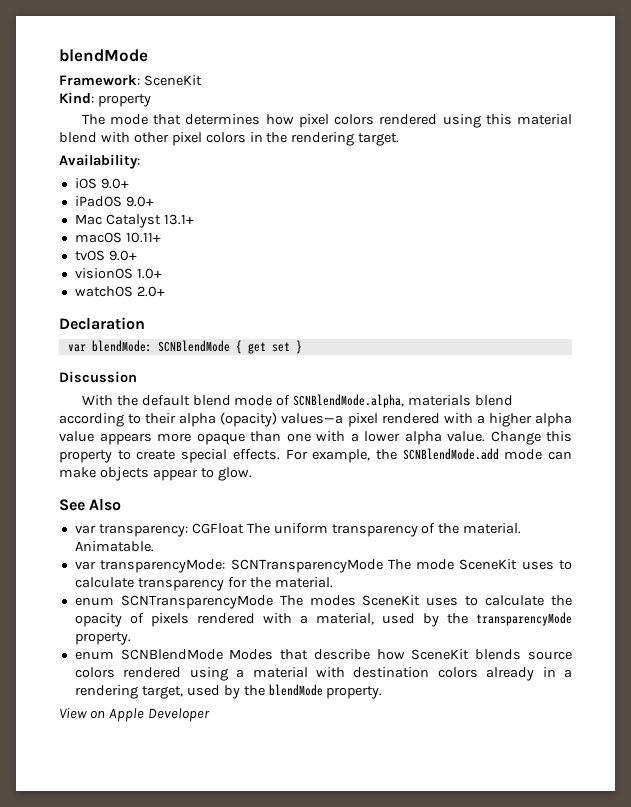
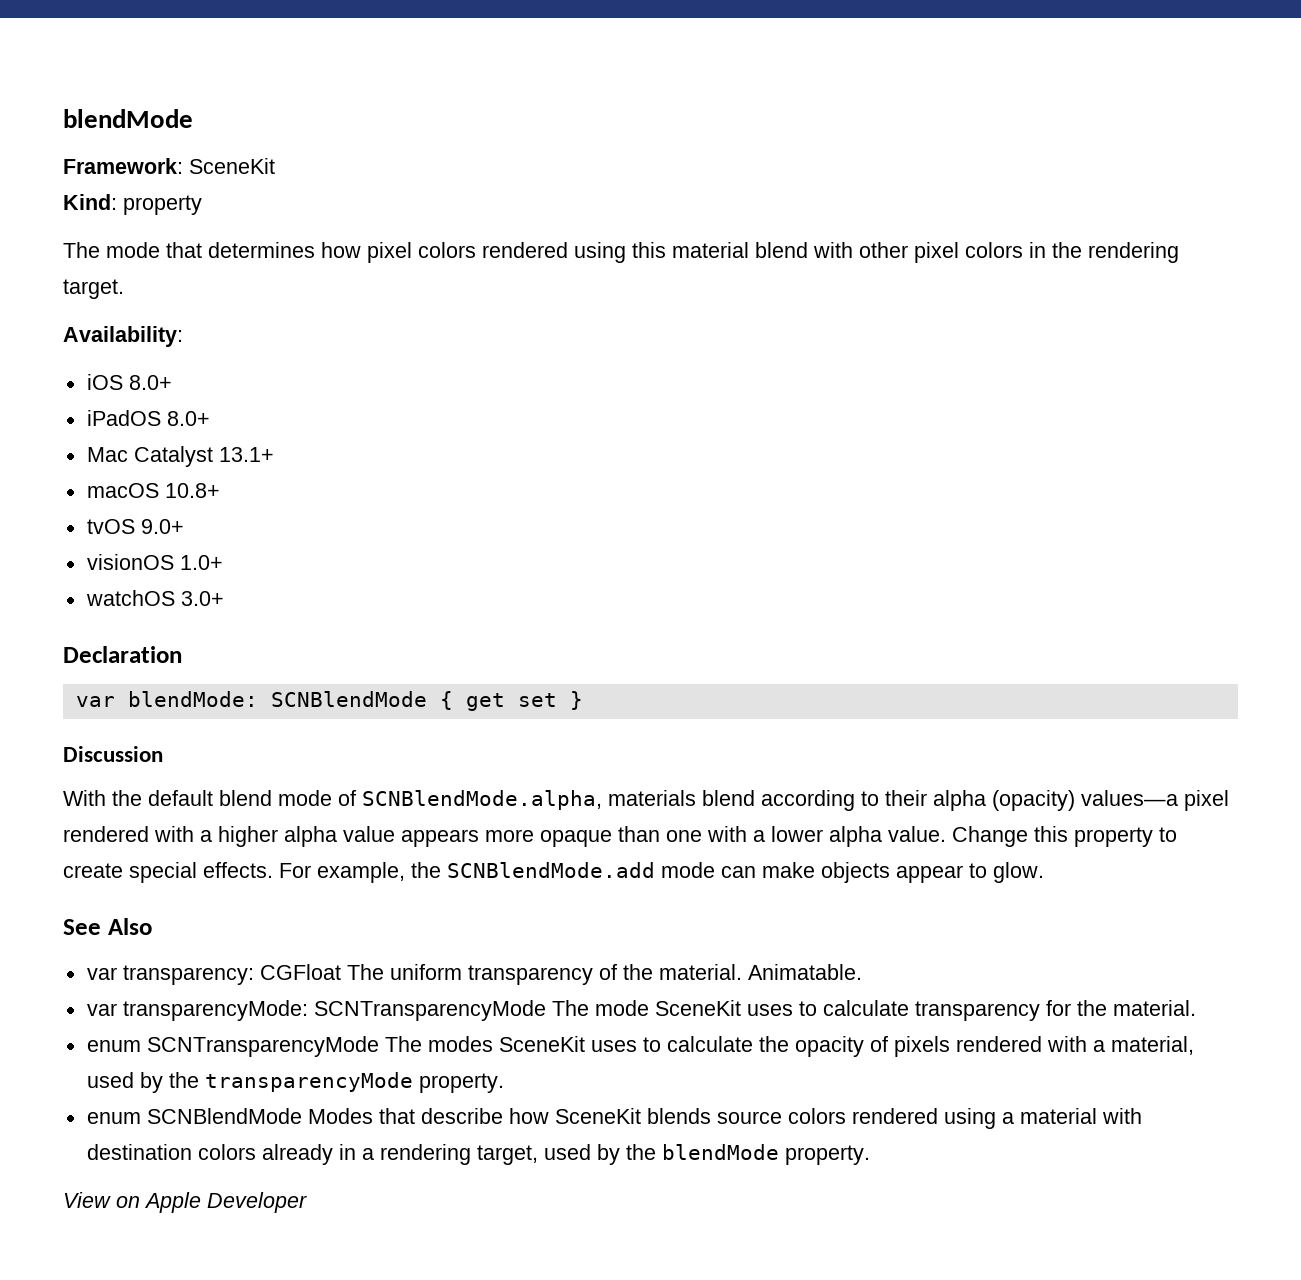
[100,178,129,189] 9.0+ -> [128,375,172,390] 8.0+
[125,196,154,207] 9.0+ -> [166,411,210,426] 8.0+
[125,232,161,243] 10.11+ -> [164,483,220,498] 10.8+
[136,286,165,297] 2.0+ -> [180,591,224,606] 3.0+

